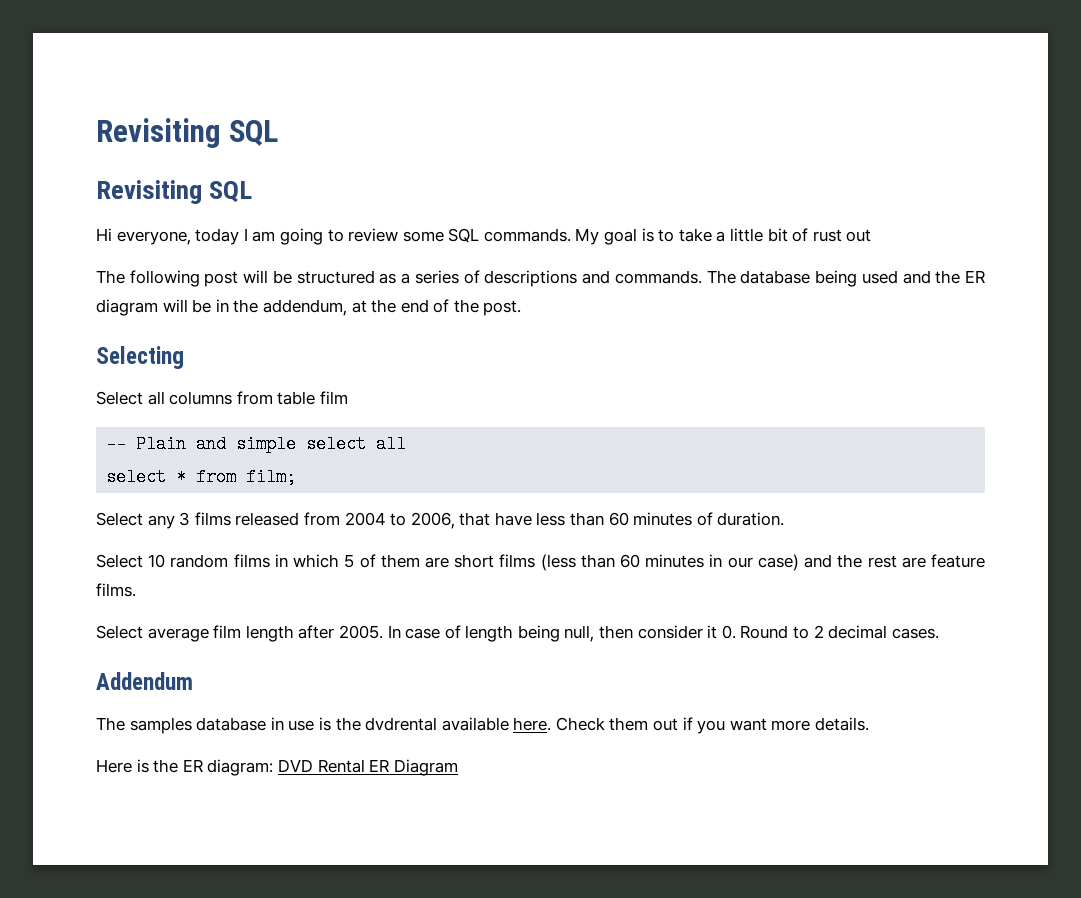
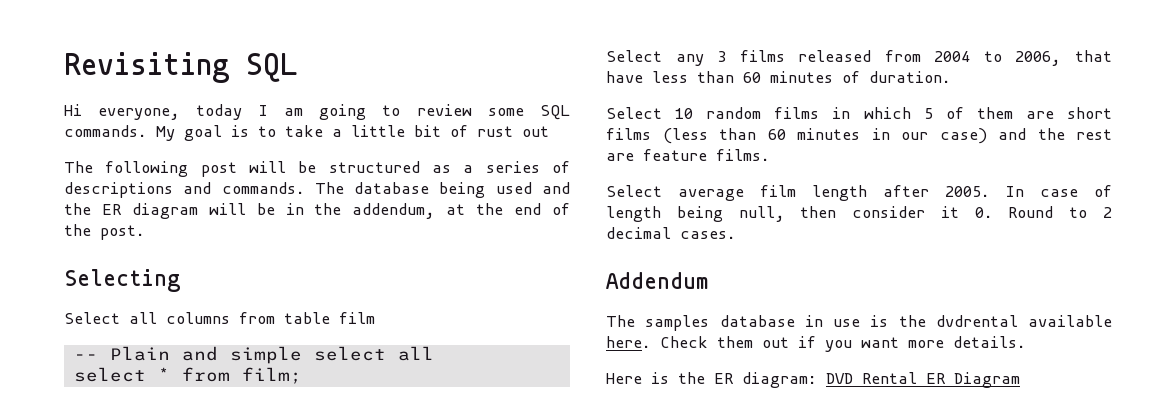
[96,118,279,148] [96,180,253,204] Revisiting SQL // Revisiting SQL -> [64,52,297,83] Revisiting SQL

